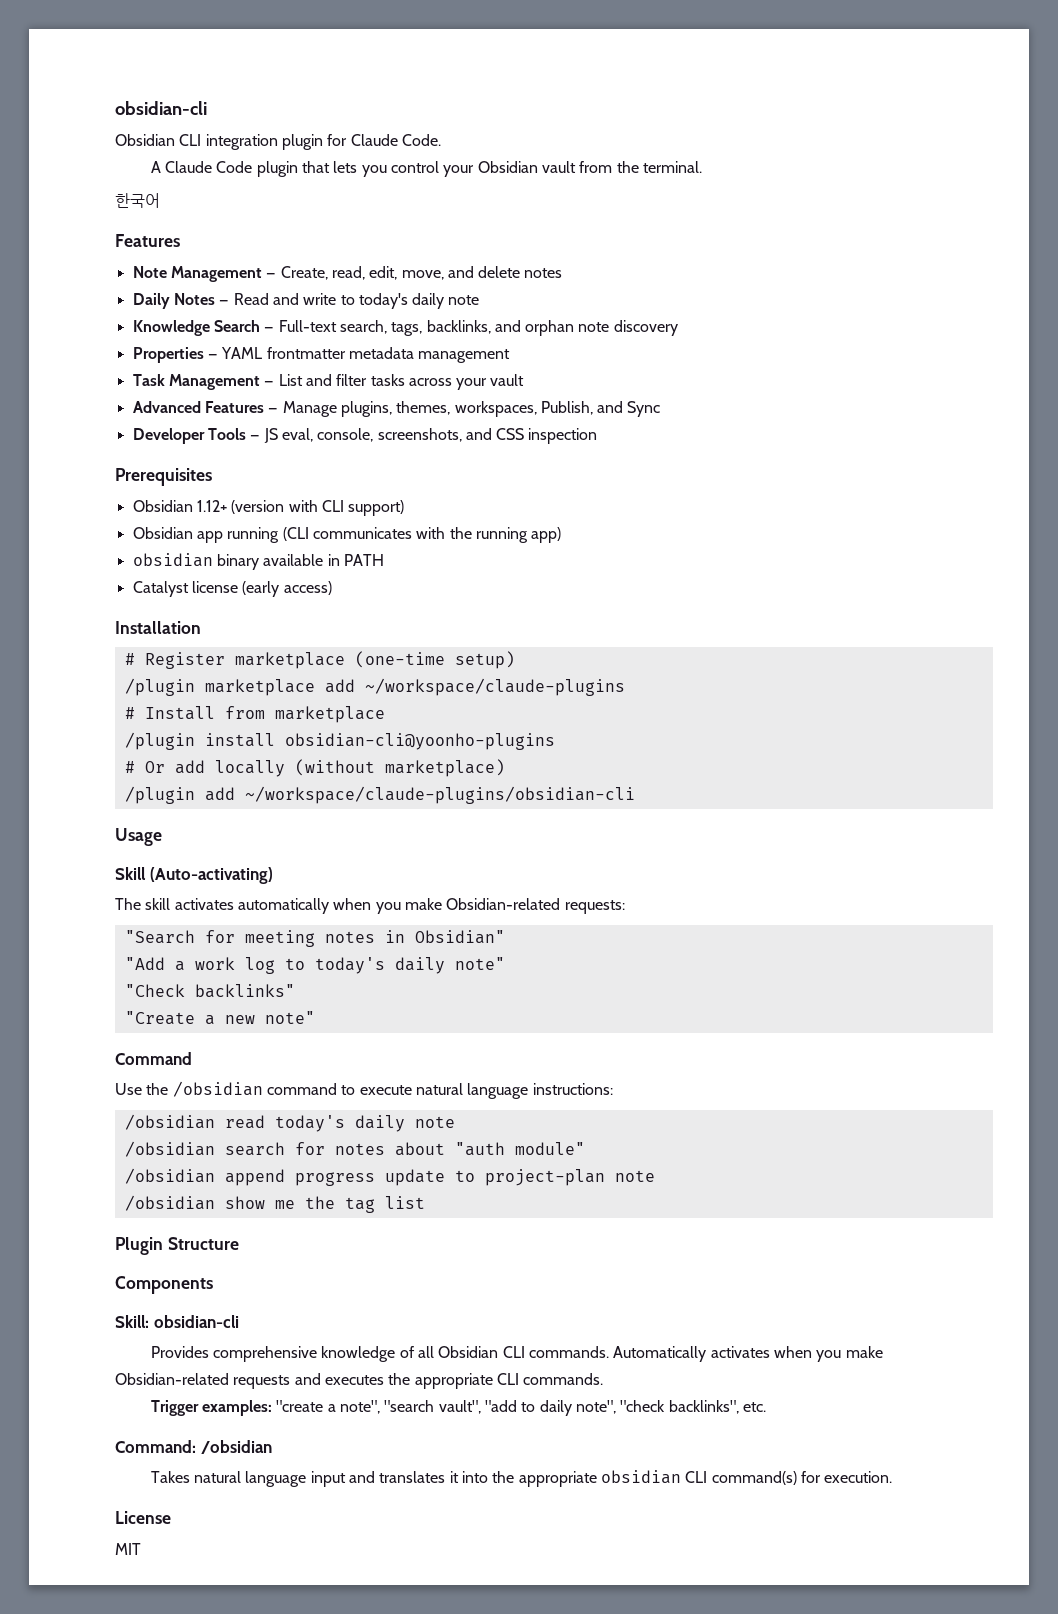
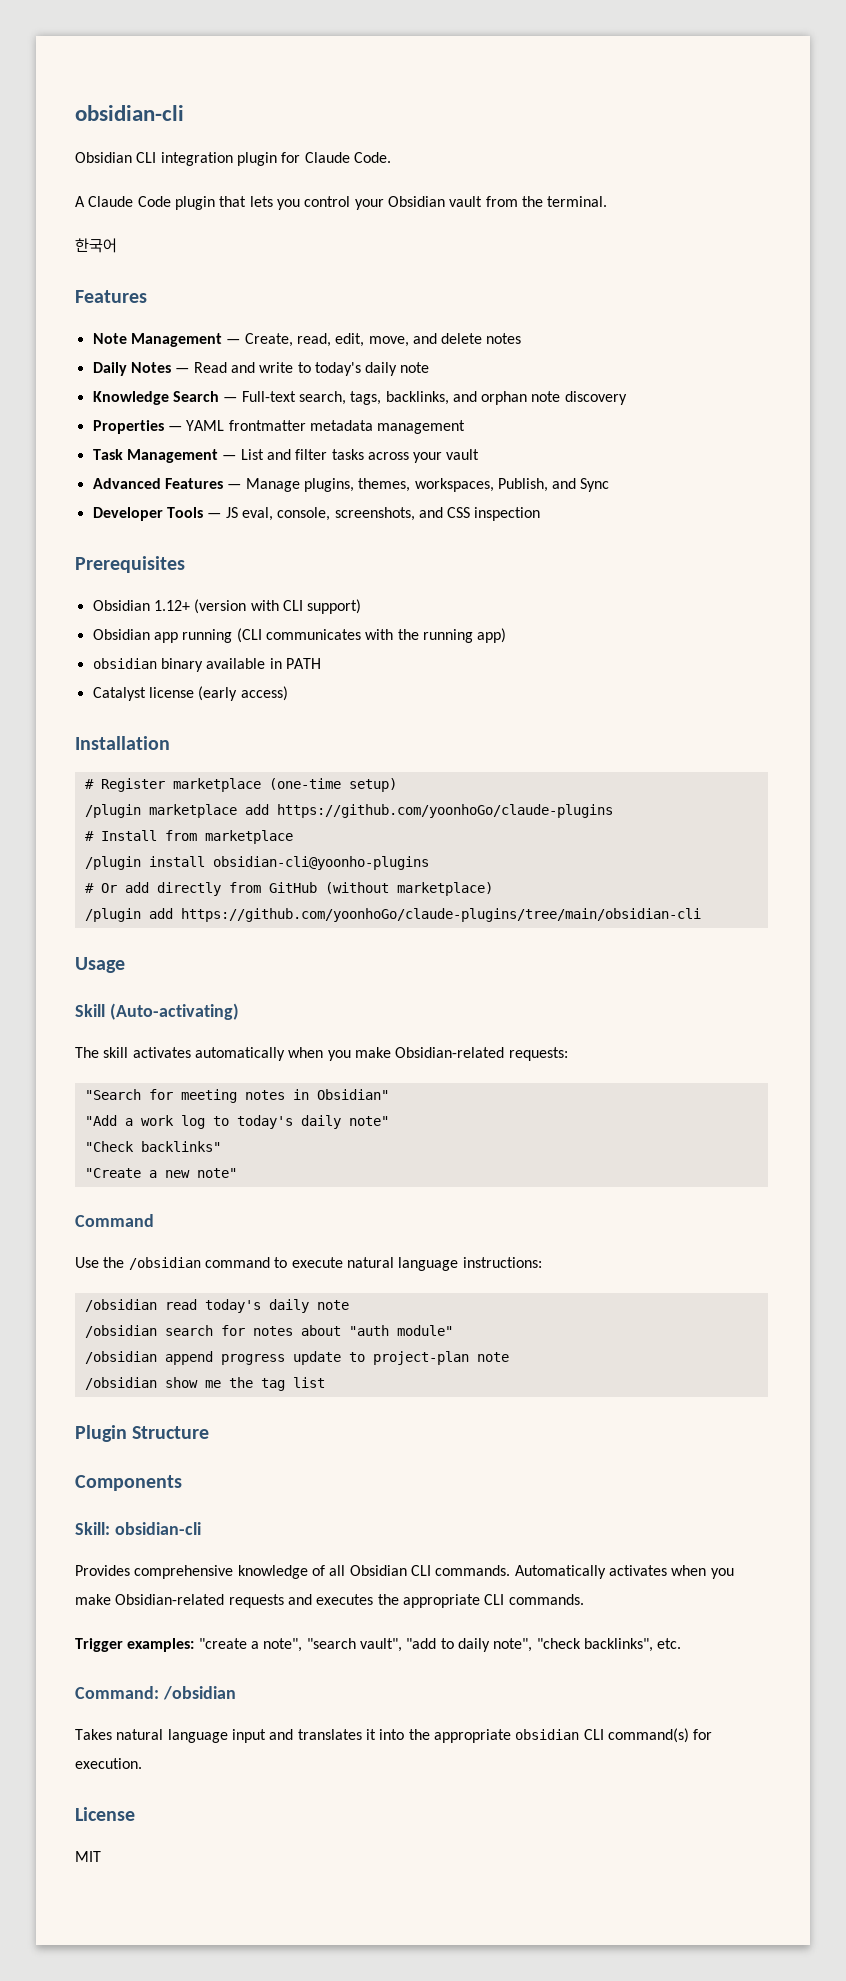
[364,678,625,696] ~/workspace/claude-plugins -> [276,804,613,818] https://github.com/yoonhoGo/claude-plugins
[214,760,285,777] locally -> [156,882,317,896] directly from GitHub
[244,786,635,804] ~/workspace/claude-plugins/obsidian-cli -> [180,908,701,922] https://github.com/yoonhoGo/claude-plugins/tree/main/obsidian-cli

